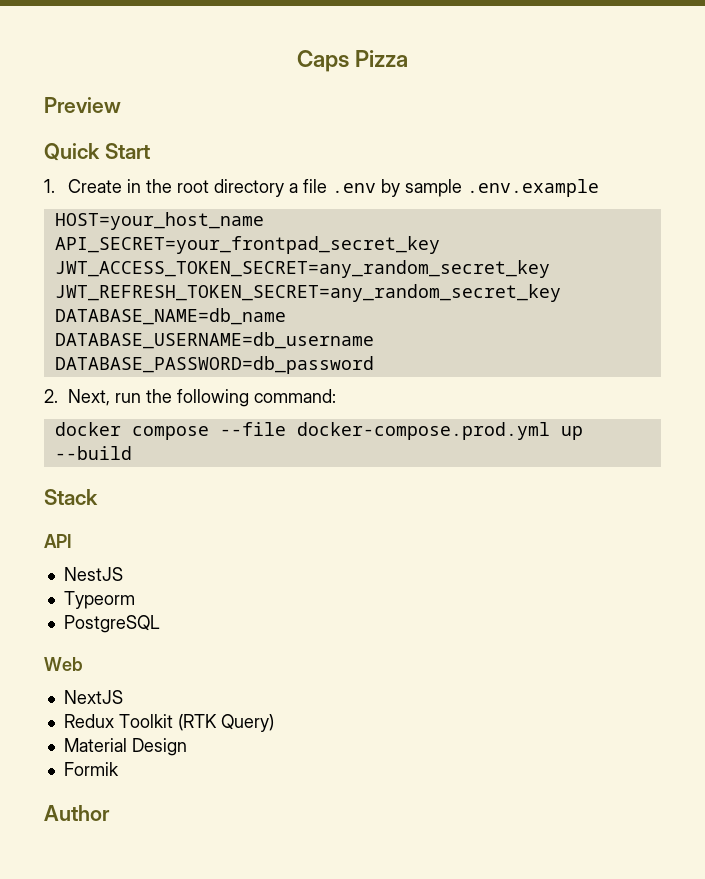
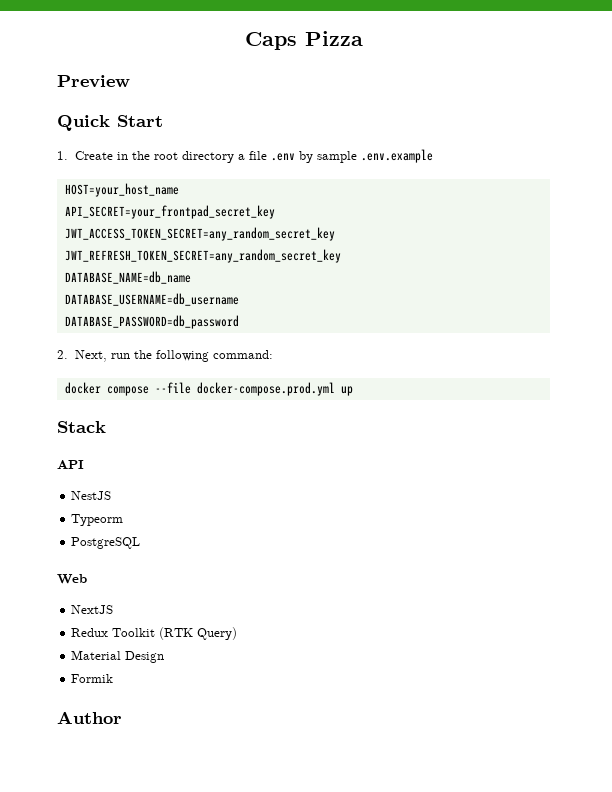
[54,446,132,460] --build -> (353, 391) none

